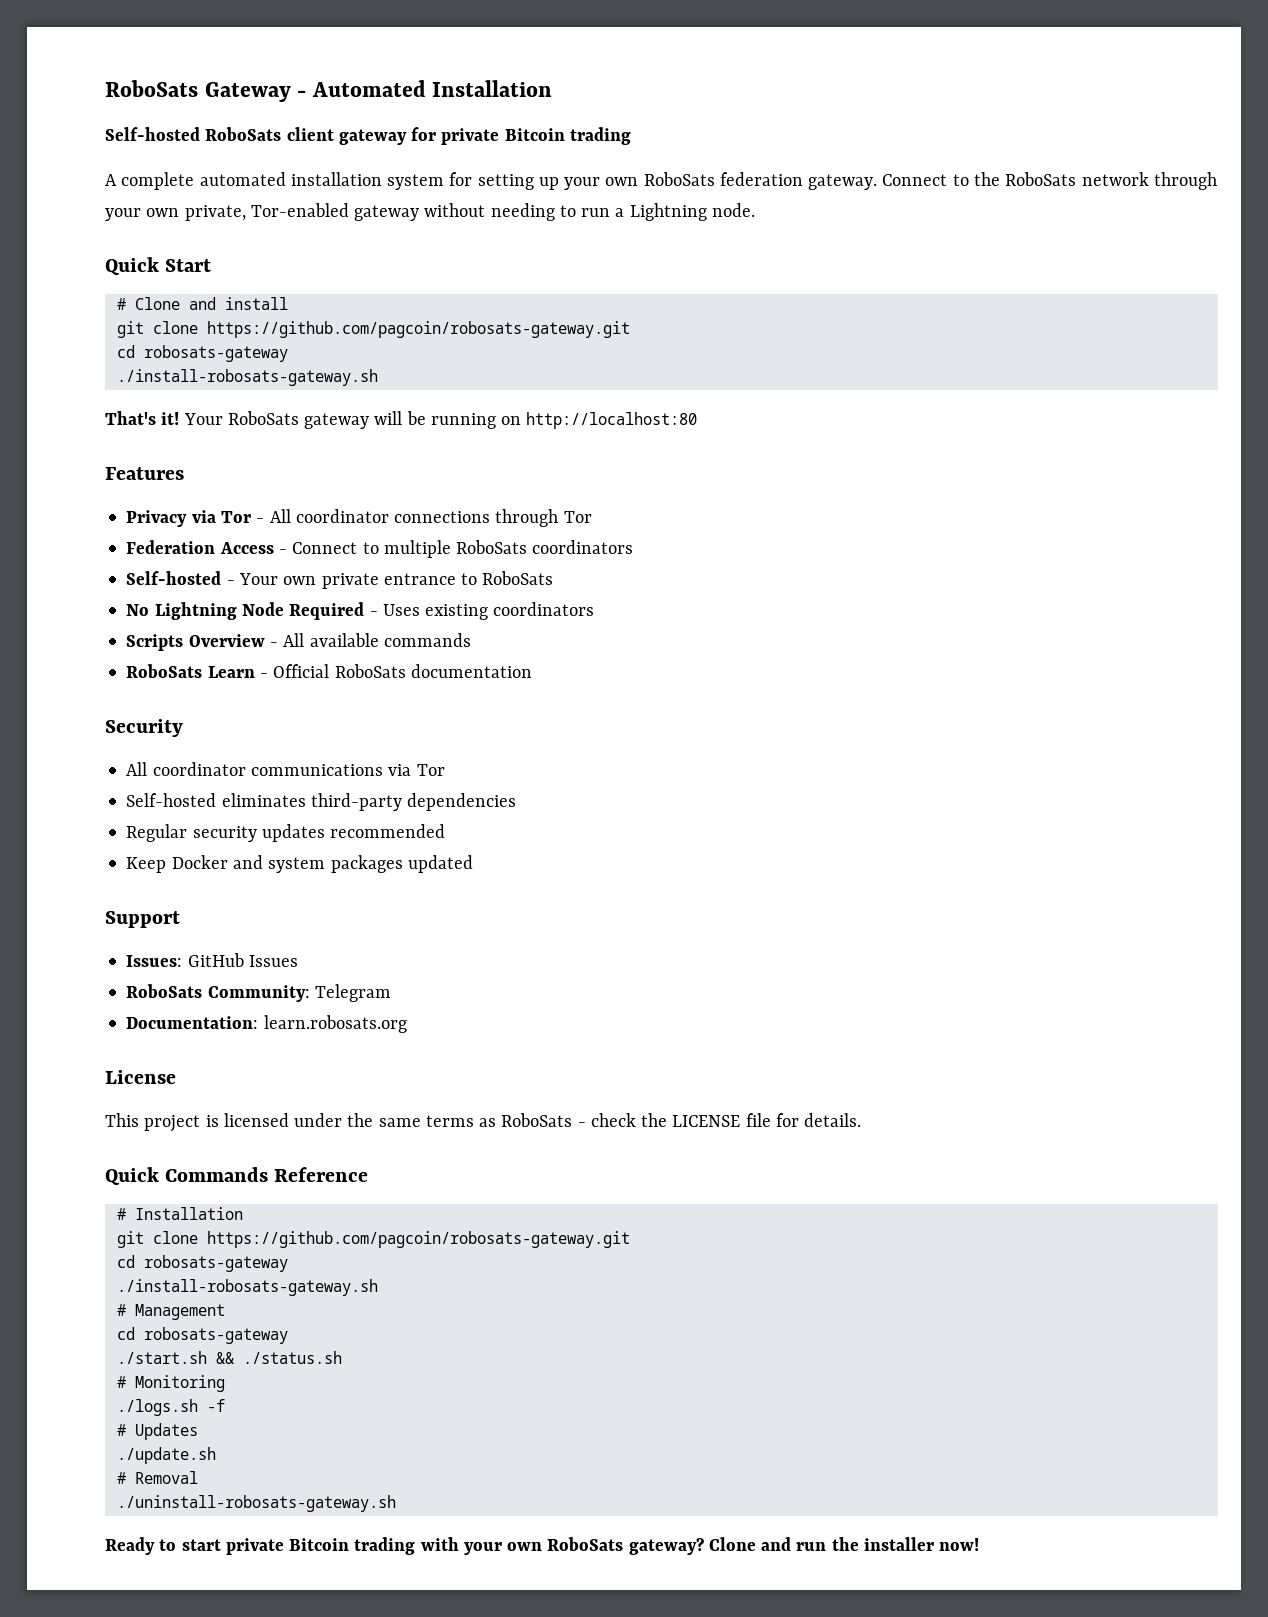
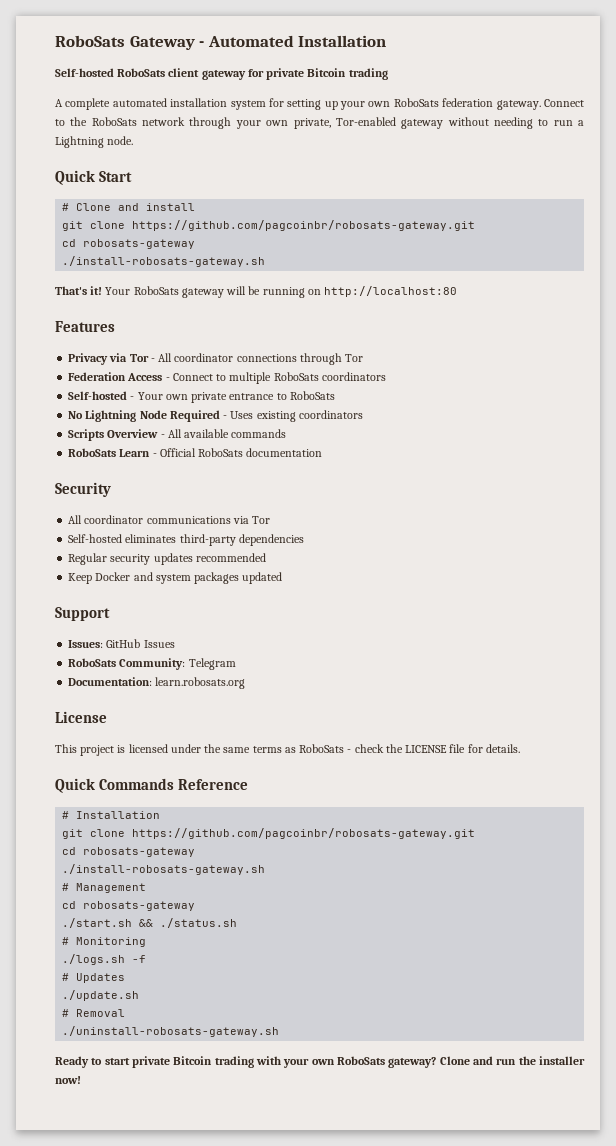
[206,321,630,338] https://github.com/pagcoin/robosats-gateway.git -> [132,220,476,231] https://github.com/pagcoinbr/robosats-gateway.git
[206,1231,630,1248] https://github.com/pagcoin/robosats-gateway.git -> [132,828,476,839] https://github.com/pagcoinbr/robosats-gateway.git

